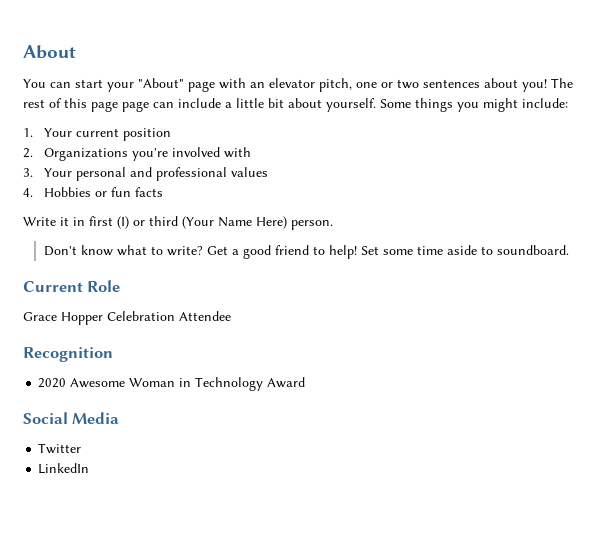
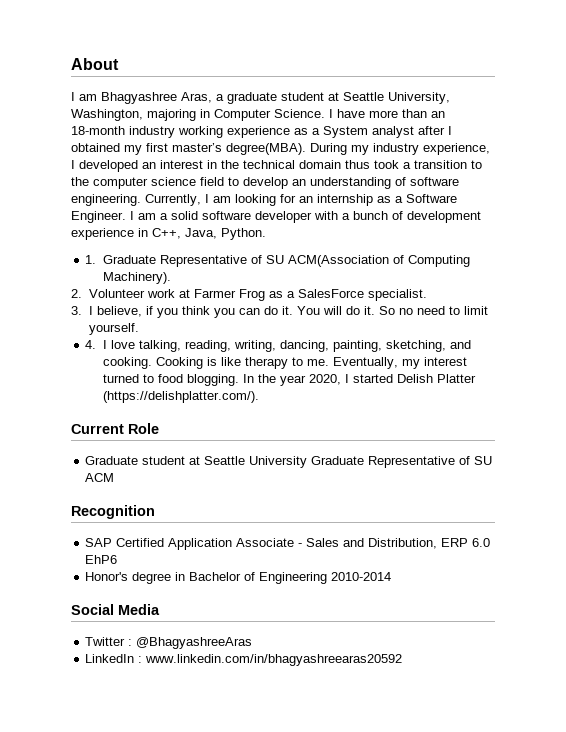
[23,78,573,92] [23,98,568,112] [23,128,172,141] [23,147,252,161] [23,167,269,181] [23,187,164,197] [23,216,333,230] [44,245,570,259] [23,280,121,292] [23,311,231,325] [23,347,113,362] [38,377,306,391] You can start your "About" page with an elevator pitch, one or two sentences about you! The rest of this page page can include a little bit about yourself. Some things you might include: // 1. Your current position // 2. Organizations you're involved with // 3. Your personal and professional values // 4. Hobbies or fun facts // Write it in first (I) or third (Your Name Here) person. // Don't know what to write? Get a good friend to help! Set some time aside to soundboard. // Current Role // Grace Hopper Celebration Attendee // Recognition // 2020 Awesome Woman in Technology Award -> [71,92,450,104] [71,109,445,121] [71,126,452,138] [71,143,490,155] [71,160,482,172] [71,177,459,189] [71,194,457,206] [71,211,481,223] [71,228,266,240] [85,255,470,267] [102,272,171,284] [71,289,427,301] [71,306,488,318] [88,323,139,335] [85,340,471,352] [102,357,467,369] [102,374,476,386] [102,391,259,403] [71,423,159,434] [85,456,493,468] [85,473,115,482] [71,505,155,519] [85,538,491,550] [85,555,118,564] [85,572,392,584] I am Bhagyashree Aras, a graduate student at Seattle University, Washington, majoring in Computer Science. I have more than an 18-month industry working experience as a System analyst after I obtained my first master’s degree(MBA). During my industry experience, I developed an interest in the technical domain thus took a transition to the computer science field to develop an understanding of software engineering. Currently, I am looking for an internship as a Software Engineer. I am a solid software developer with a bunch of development experience in C++, Java, Python. // 1. Graduate Representative of SU ACM(Association of Computing Machinery). // 2. Volunteer work at Farmer Frog as a SalesForce specialist. // 3. I believe, if you think you can do it. You will do it. So no need to limit yourself. // 4. I love talking, reading, writing, dancing, painting, sketching, and cooking. Cooking is like therapy to me. Eventually, my interest turned to food blogging. In the year 2020, I started Delish Platter (https://delishplatter.com/). // Current Role // Graduate student at Seattle University Graduate Representative of SU ACM // Recognition // SAP Certified Application Associate - Sales and Distribution, ERP 6.0 EhP6 // Honor's degree in Bachelor of Engineering 2010-2014
(82, 448) none -> [128,637,253,649] : @BhagyashreeAras
(90, 468) none -> [138,654,403,666] : www.linkedin.com/in/bhagyashreearas20592

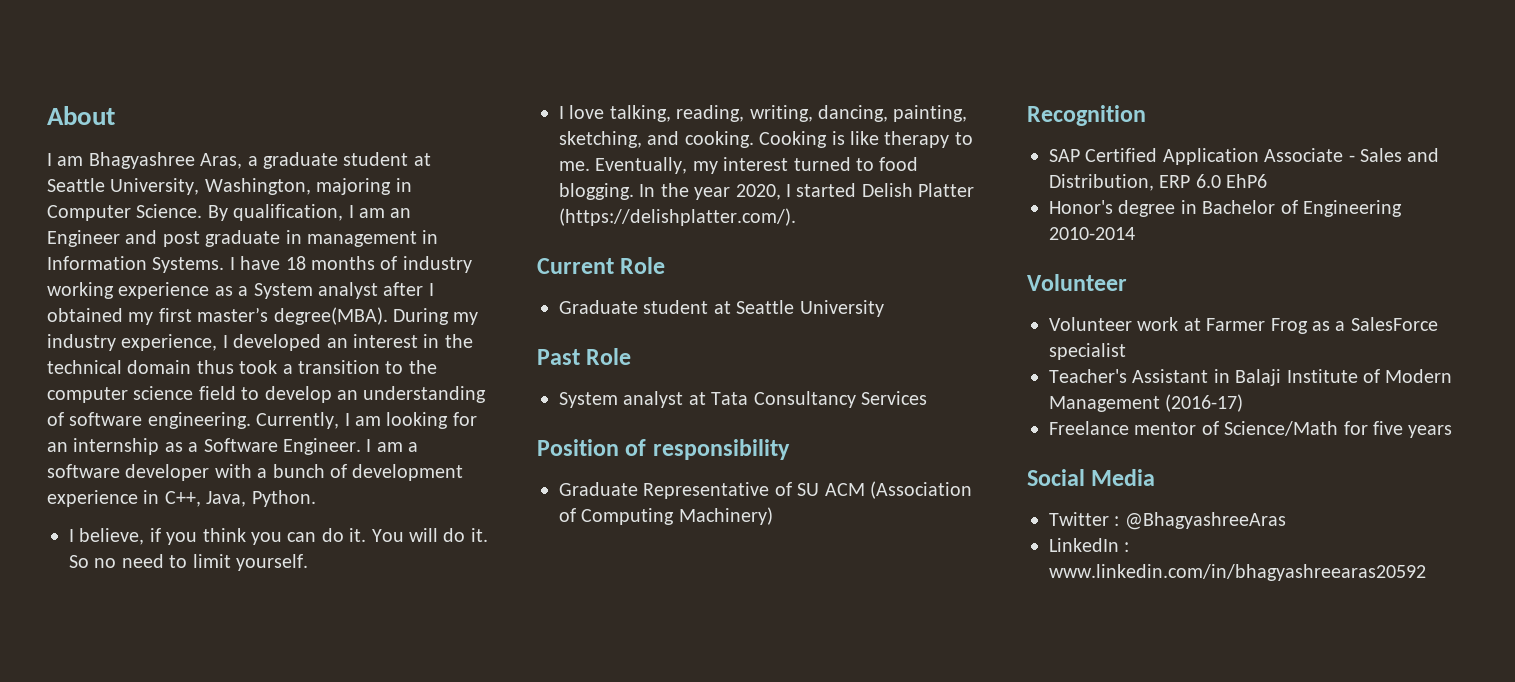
[329,109,445,118] [71,126,125,135] I have more than an 18-month -> [207,204,412,221] [47,230,439,247] [47,256,398,273] By qualification, I am an Engineer and post graduate in management in Information Systems. I have 18 months of
[171,211,198,220] solid -> (419, 447) none
[85,255,470,267] [102,272,171,284] [71,289,427,301] [71,306,82,315] 1. Graduate Representative of SU ACM(Association of Computing Machinery). // 2. Volunteer work at Farmer Frog as a SalesForce specialist. // 3. -> (316, 498) none
[85,340,97,349] 4. -> (308, 562) none
(308, 462) none -> [537,348,632,365] [559,391,927,408] [537,439,790,460] // Past Role // System analyst at Tata Consultancy Services // Position of responsibility //
(115, 477) none -> [870,481,972,499] [559,507,773,525] (Association of Computing Machinery)
(392, 576) none -> [1027,274,1127,291] [1049,317,1438,334] [1049,343,1126,360] [1049,369,1453,386] [1049,394,1244,412] [1049,421,1453,438] // Volunteer // Volunteer work at Farmer Frog as a SalesForce specialist // Teacher's Assistant in Balaji Institute of Modern Management (2016-17) // Freelance mentor of Science/Math for five years

